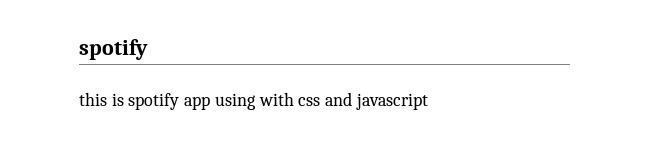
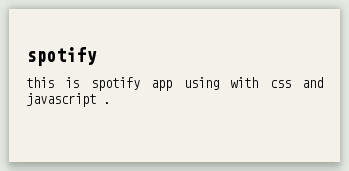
(428, 101) none -> [103,102,110,104] .

